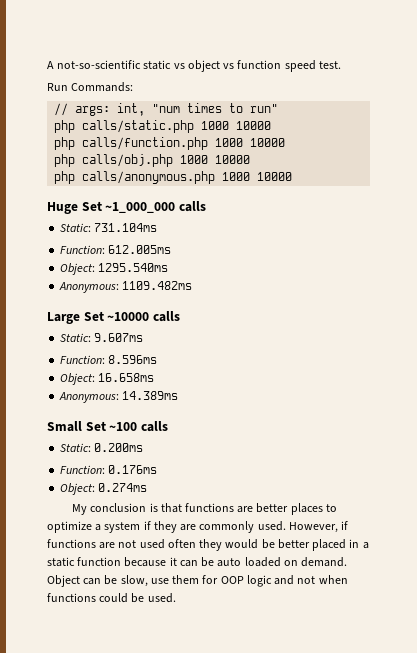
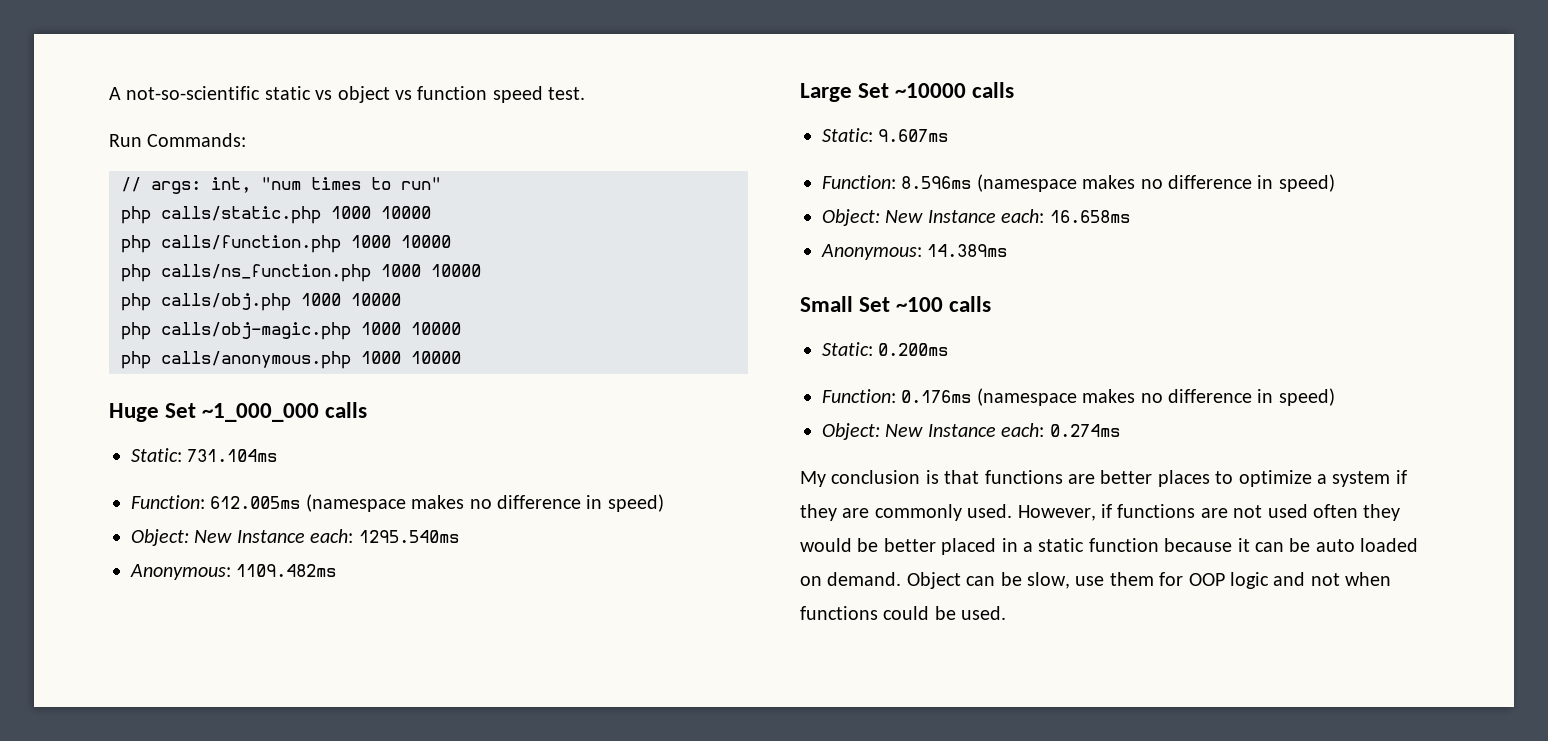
(286, 142) none -> [121,264,481,282] // php calls/ns_function.php 1000 10000
(251, 159) none -> [121,322,461,340] // php calls/obj-magic.php 1000 10000
[60,263,96,275] // Object: -> [305,494,664,512] [131,529,354,546] (namespace makes no difference in speed) // Object: New Instance each:
[60,373,96,385] // Object: -> [976,174,1335,192] [822,209,1045,226] (namespace makes no difference in speed) // Object: New Instance each:
[60,483,96,495] // Object: -> [976,388,1335,406] [822,423,1045,440] (namespace makes no difference in speed) // Object: New Instance each:

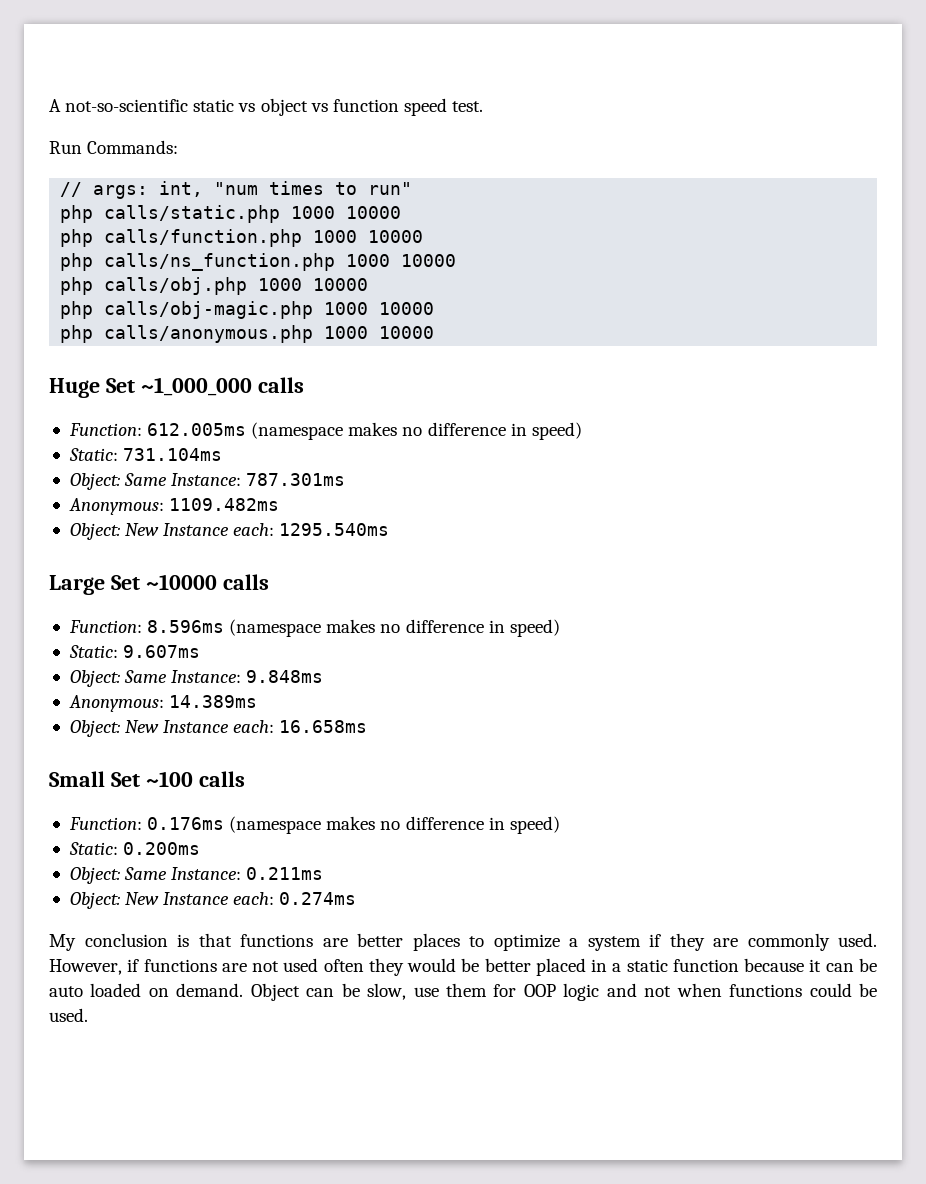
[131,448,278,462] // Static: 731.104ms -> (304, 385) none
(664, 503) none -> [68,448,223,461] [69,473,346,490] [68,498,280,515] // Static: 731.104ms // Object: Same Instance: 787.301ms // Anonymous: 1109.482ms
[130,564,337,580] // Anonymous: 1109.482ms -> (390, 529) none
[822,128,949,142] // Static: 9.607ms -> (269, 582) none
(1335, 183) none -> [68,645,201,658] [69,670,324,687] [68,695,258,712] // Static: 9.607ms // Object: Same Instance: 9.848ms // Anonymous: 14.389ms
[821,244,1008,260] // Anonymous: 14.389ms -> (368, 726) none
[822,342,949,356] // Static: 0.200ms -> (245, 779) none
(1335, 397) none -> [68,842,201,855] [69,867,324,884] // Static: 0.200ms // Object: Same Instance: 0.211ms

